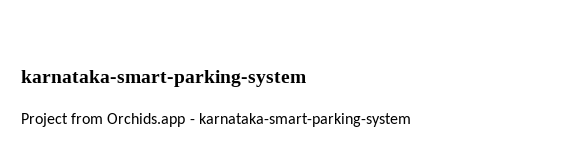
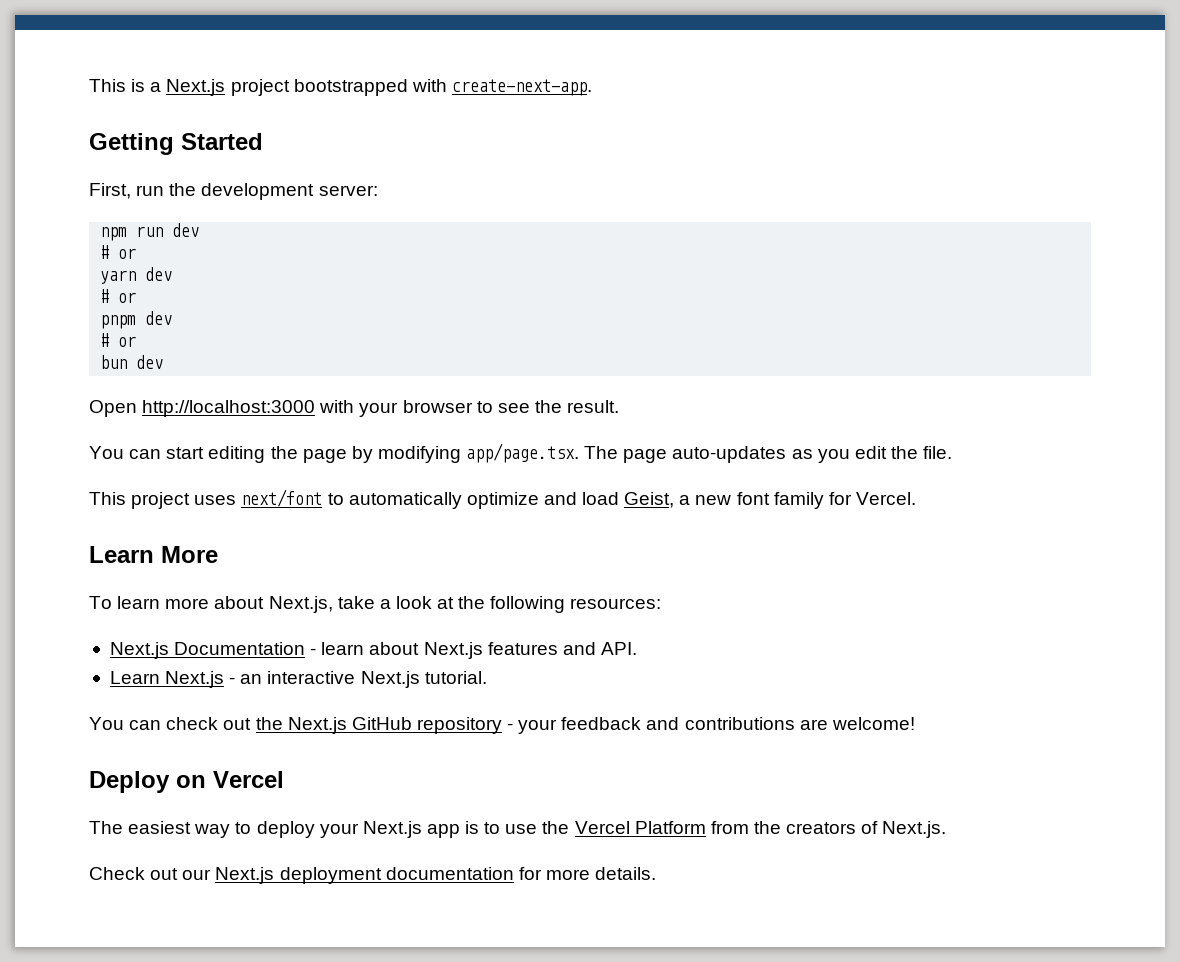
[21,70,306,87] [21,113,411,127] karnataka-smart-parking-system // Project from Orchids.app - karnataka-smart-parking-system -> [89,79,592,96] [89,133,263,155] [89,183,378,200] [100,223,200,241] [100,245,137,259] [100,267,173,284] [100,289,137,303] [100,311,173,329] [100,333,137,347] [100,355,164,369] [89,400,620,417] [89,443,953,463] [89,489,916,509] [89,546,218,563] [89,596,662,613] [109,642,637,659] [109,671,487,688] [89,717,915,734] [89,771,284,793] [89,821,947,838] [89,867,657,884] This is a Next.js project bootstrapped with create-next-app. // Getting Started // First, run the development server: // npm run dev // # or // yarn dev // # or // pnpm dev // # or // bun dev // Open http://localhost:3000 with your browser to see the result. // You can start editing the page by modifying app/page.tsx. The page auto-updates as you edit the file. // This project uses next/font to automatically optimize and load Geist, a new font family for Vercel. // Learn More // To learn more about Next.js, take a look at the following resources: // Next.js Documentation - learn about Next.js features and API. // Learn Next.js - an interactive Next.js tutorial. // You can check out the Next.js GitHub repository - your feedback and contributions are welcome! // Deploy on Vercel // The easiest way to deploy your Next.js app is to use the Vercel Platform from the creators of Next.js. // Check out our Next.js deployment documentation for more details.

